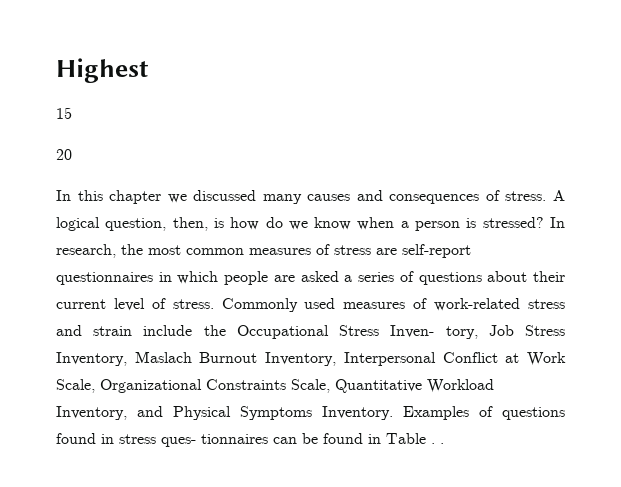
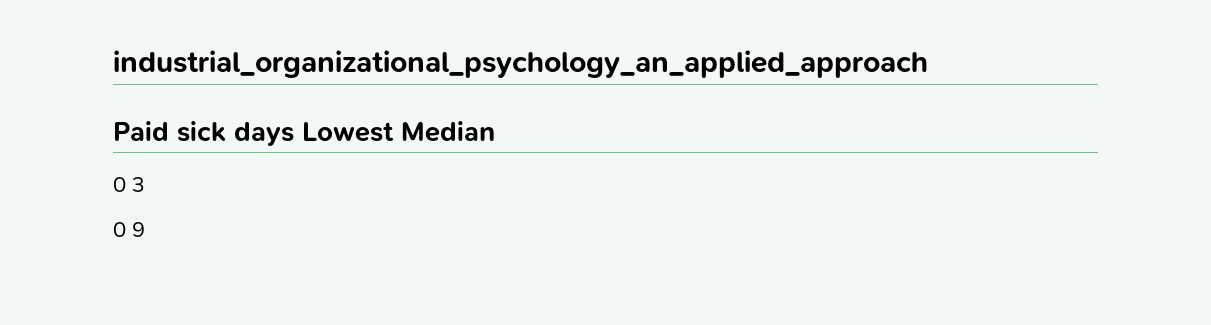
[56,58,149,83] [56,107,72,119] [56,149,72,160] [56,190,565,204] [56,217,566,231] [56,244,471,258] [56,271,566,285] [56,298,566,312] [56,325,565,339] [56,351,566,366] [56,379,494,393] [56,406,565,420] [56,433,444,447] Highest // 15 // 20 // In this chapter we discussed many causes and consequences of stress. A logical question, then, is how do we know when a person is stressed? In research, the most common measures of stress are self-report questionnaires in which people are asked a series of questions about their current level of stress. Commonly used measures of work-related stress and strain include the Occupational Stress Inven- tory, Job Stress Inventory, Maslach Burnout Inventory, Interpersonal Conflict at Work Scale, Organizational Constraints Scale, Quantitative Workload Inventory, and Physical Symptoms Inventory. Examples of questions found in stress ques- tionnaires can be found in Table . . -> [113,50,928,78] [113,121,495,146] [113,177,145,192] [113,222,145,237] industrial_organizational_psychology_an_applied_approach // Paid sick days Lowest Median // 0 3 // 0 9

